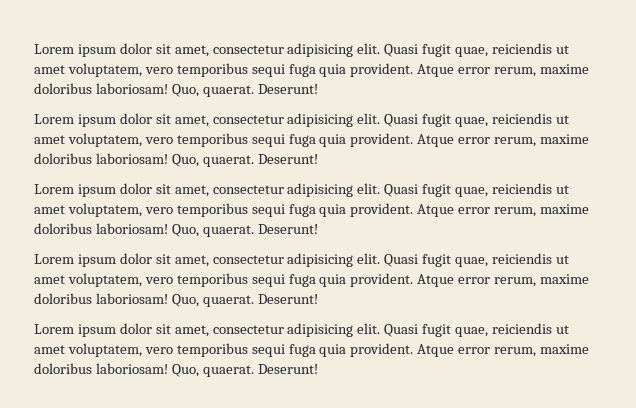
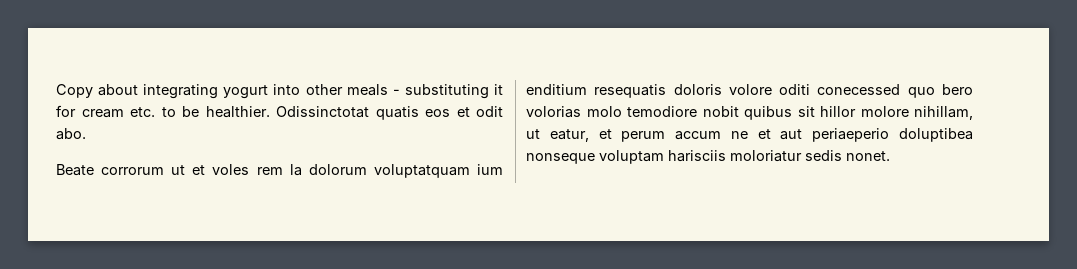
[34,43,569,57] [34,63,590,77] [34,83,318,97] [34,113,569,127] [34,133,590,147] [34,153,318,167] [34,183,569,197] [34,203,590,217] [34,223,318,237] [34,253,569,267] [34,273,590,287] [34,293,318,307] [34,323,569,337] [34,343,590,357] [34,363,318,377] Lorem ipsum dolor sit amet, consectetur adipisicing elit. Quasi fugit quae, reiciendis ut amet voluptatem, vero temporibus sequi fuga quia provident. Atque error rerum, maxime doloribus laboriosam! Quo, quaerat. Deserunt! // Lorem ipsum dolor sit amet, consectetur adipisicing elit. Quasi fugit quae, reiciendis ut amet voluptatem, vero temporibus sequi fuga quia provident. Atque error rerum, maxime doloribus laboriosam! Quo, quaerat. Deserunt! // Lorem ipsum dolor sit amet, consectetur adipisicing elit. Quasi fugit quae, reiciendis ut amet voluptatem, vero temporibus sequi fuga quia provident. Atque error rerum, maxime doloribus laboriosam! Quo, quaerat. Deserunt! // Lorem ipsum dolor sit amet, consectetur adipisicing elit. Quasi fugit quae, reiciendis ut amet voluptatem, vero temporibus sequi fuga quia provident. Atque error rerum, maxime doloribus laboriosam! Quo, quaerat. Deserunt! // Lorem ipsum dolor sit amet, consectetur adipisicing elit. Quasi fugit quae, reiciendis ut amet voluptatem, vero temporibus sequi fuga quia provident. Atque error rerum, maxime doloribus laboriosam! Quo, quaerat. Deserunt! -> [56,84,503,99] [56,105,503,120] [56,128,86,140] [56,164,503,178] [526,84,973,98] [526,106,973,120] [526,128,973,142] [526,150,890,164] Copy about integrating yogurt into other meals - substituting it for cream etc. to be healthier. Odissinctotat quatis eos et odit abo. // Beate corrorum ut et voles rem la dolorum voluptatquam ium enditium resequatis doloris volore oditi conecessed quo bero volorias molo temodiore nobit quibus sit hillor molore nihillam, ut eatur, et perum accum ne et aut periaeperio doluptibea nonseque voluptam harisciis moloriatur sedis nonet.

